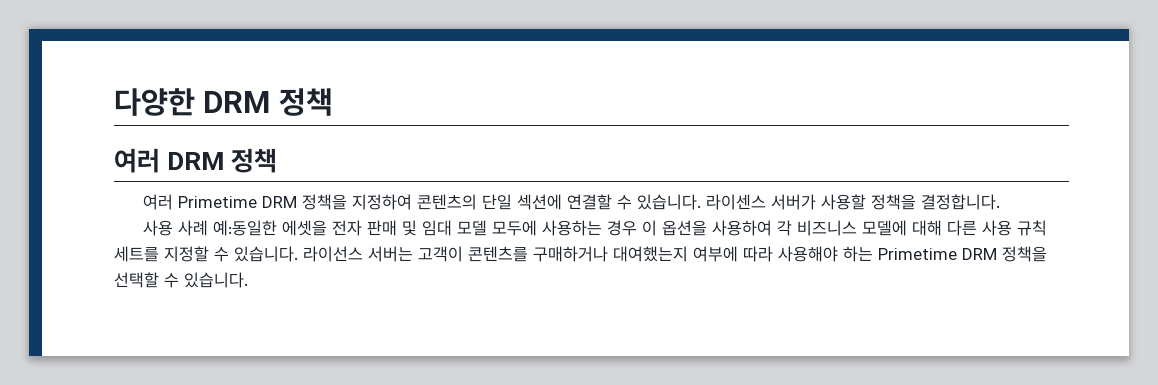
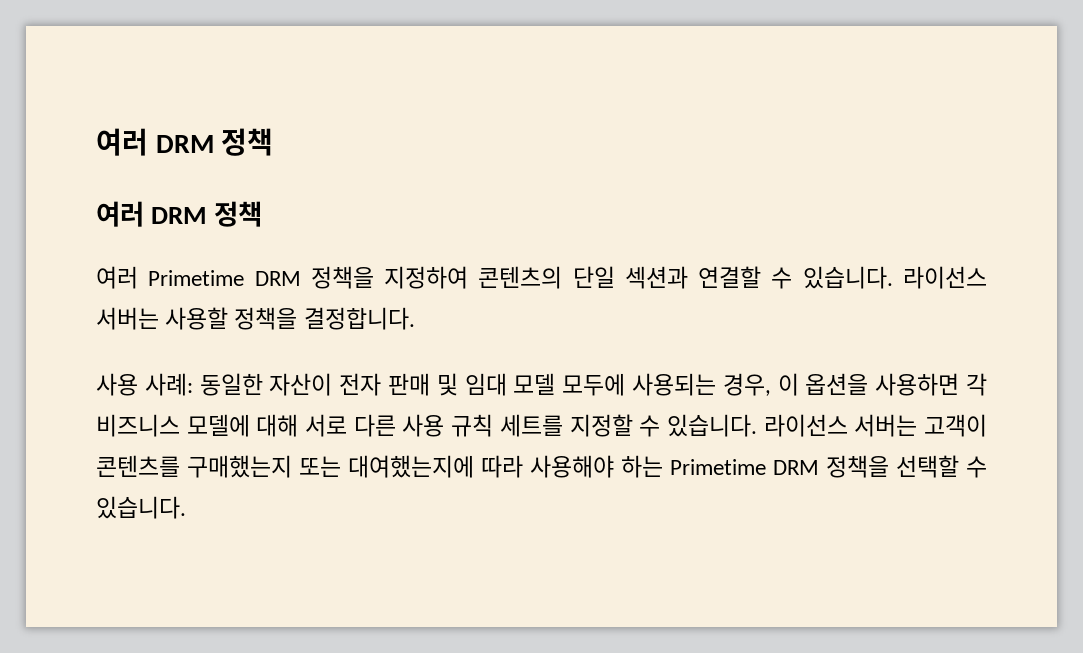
[114,88,195,116] 다양한 -> [96,128,148,156] 여러
[517,194,563,210] 섹션에 -> [624,266,688,289] 섹션과
[706,194,817,210] 라이센스 서버가 -> [902,266,987,289] [96,307,159,330] 라이선스 서버는
[178,220,328,236] 사례 예:동일한 에셋을 -> [144,373,333,396] 사례: 동일한 자산이
[542,220,638,236] 사용하는 경우 -> [632,373,771,396] 사용되는 경우,
[712,220,773,236] 사용하여 -> [875,373,960,396] 사용하면
(943, 228) none -> [305,414,348,437] 서로
[533,246,738,262] 구매하거나 대여했는지 여부에 -> [187,455,474,478] 구매했는지 또는 대여했는지에

